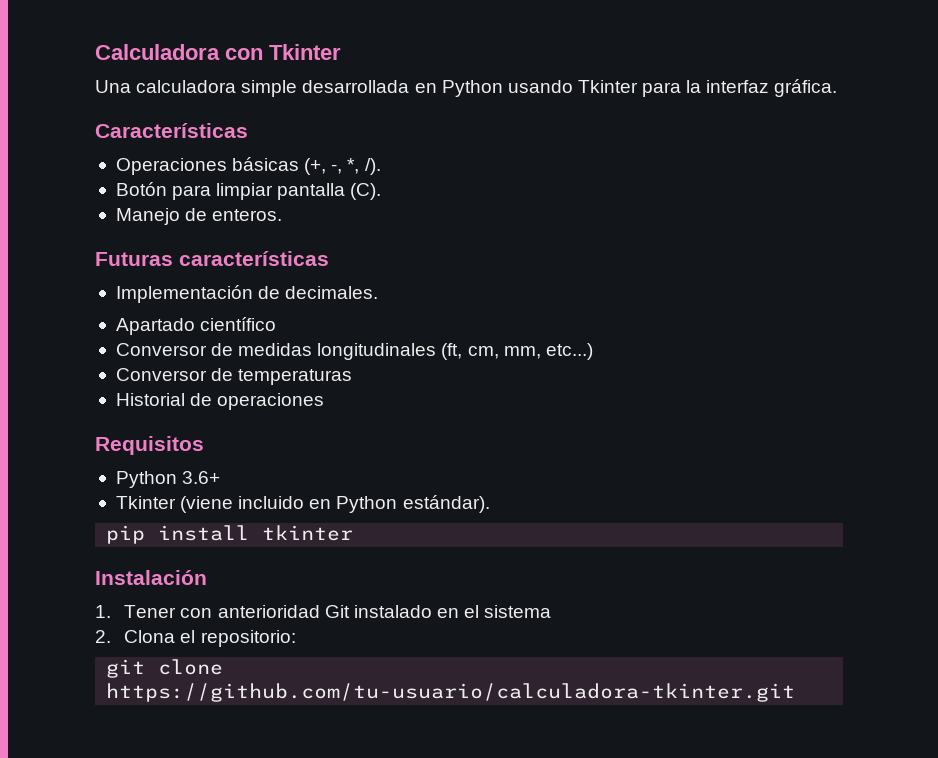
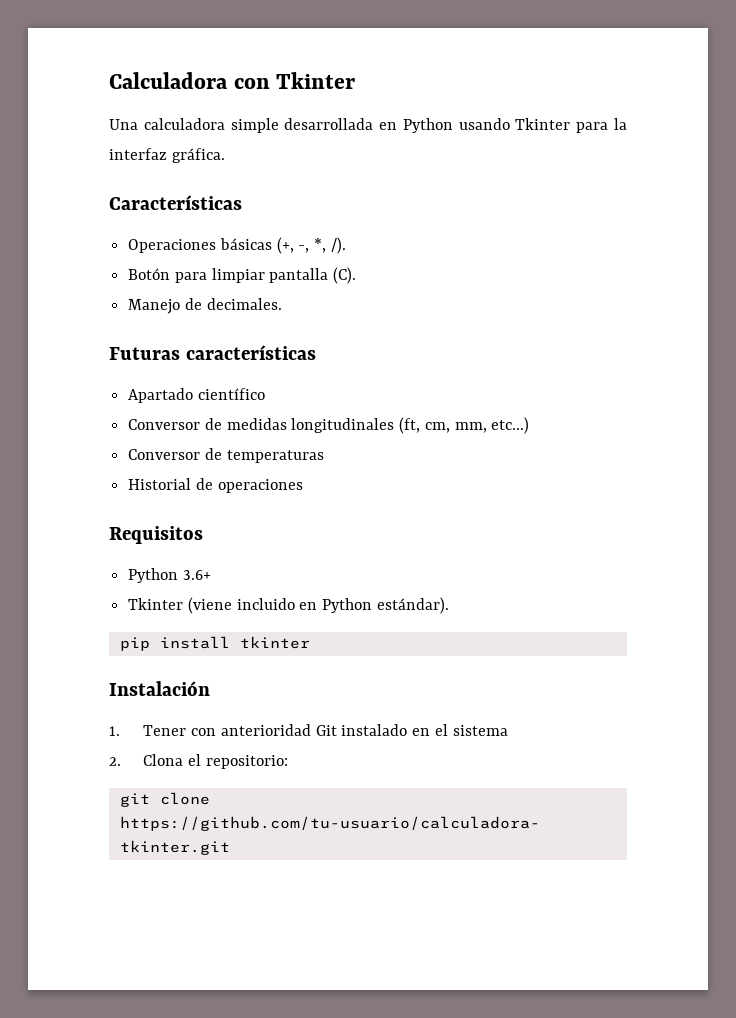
[212,209,283,221] enteros. -> [206,298,282,310] decimales.
[115,285,379,303] // Implementación de decimales. -> (316, 352) none

